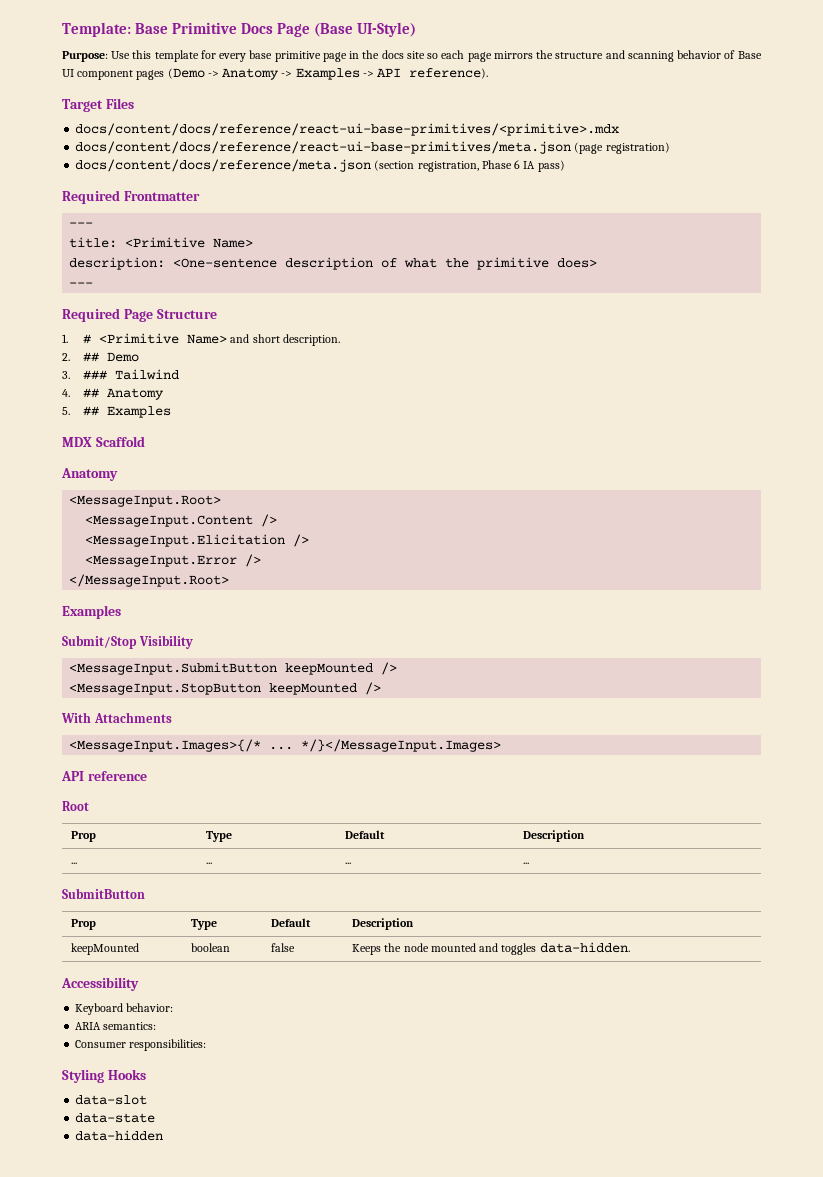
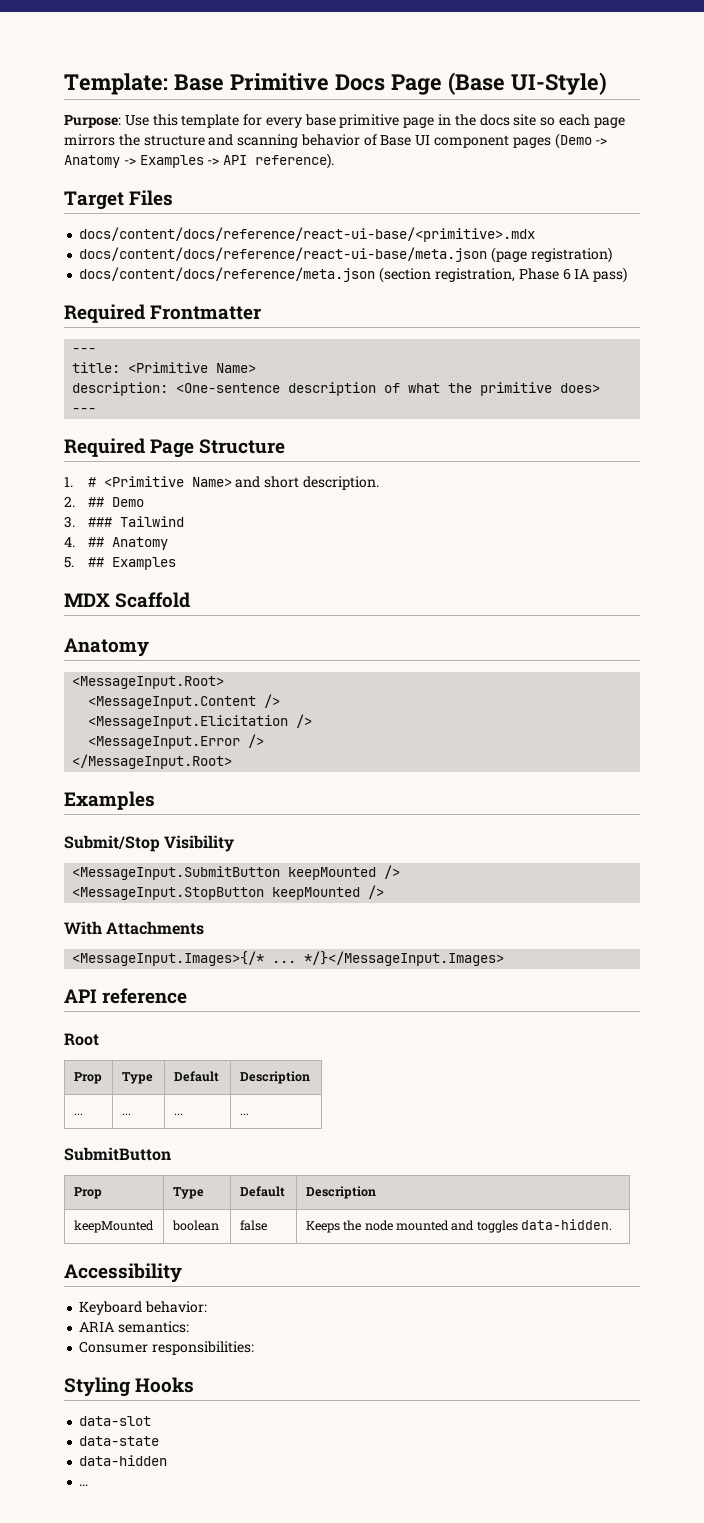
[75,123,620,136] [75,141,572,154] docs/content/docs/reference/react-ui-base-primitives/<primitive>.mdx // docs/content/docs/reference/react-ui-base-primitives/meta.json -> [79,227,536,242] [79,247,488,262] docs/content/docs/reference/react-ui-base/<primitive>.mdx // docs/content/docs/reference/react-ui-base/meta.json
(164, 1135) none -> [79,1484,89,1486] // ...

